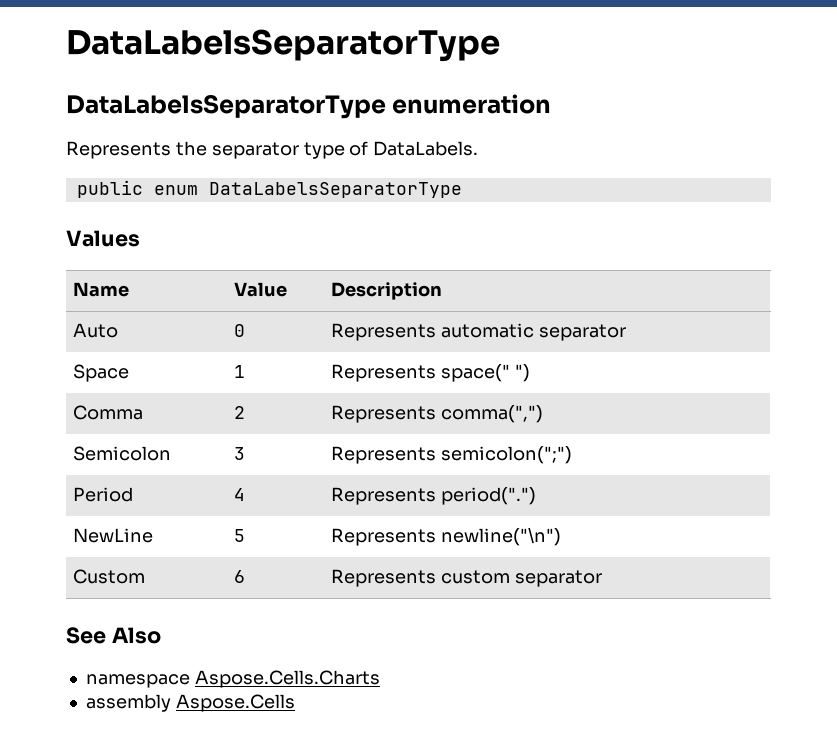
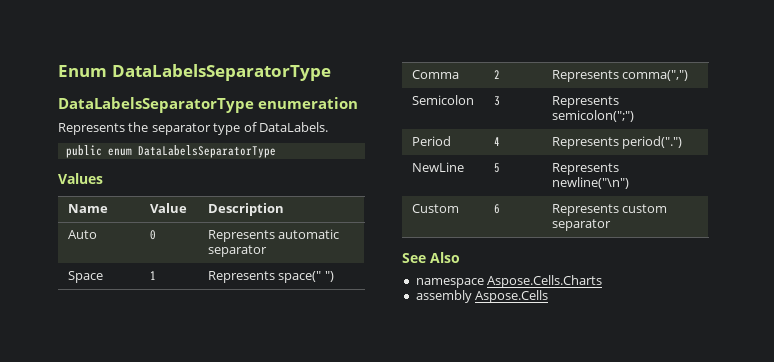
(66, 45) none -> [58,65,107,77] Enum

